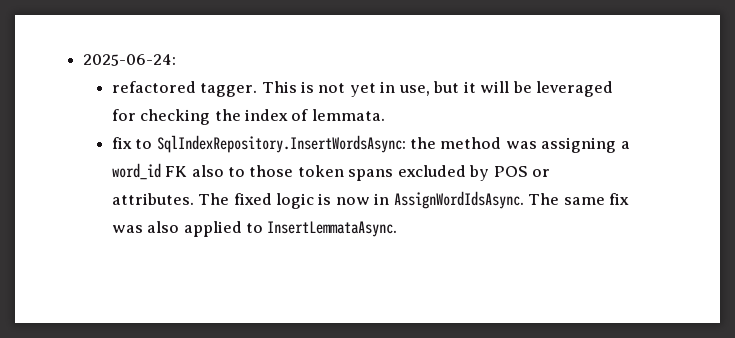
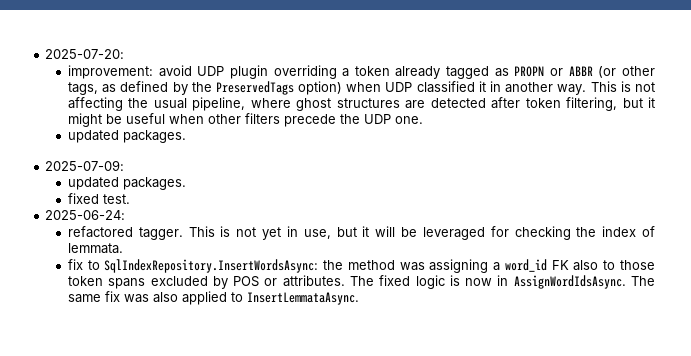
(83, 60) none -> [45,49,125,59] [67,65,655,79] [67,81,656,95] [67,97,656,111] [67,113,423,127] [67,130,186,143] [45,160,125,171] [67,177,186,190] [67,193,130,204] 2025-07-20: // improvement: avoid UDP plugin overriding a token already tagged as PROPN or ABBR (or other tags, as defined by the PreservedTags option) when UDP classified it in another way. This is not affecting the usual pipeline, where ghost structures are detected after token filtering, but it might be useful when other filters precede the UDP one. // updated packages. // 2025-07-09: // updated packages. // fixed test. //

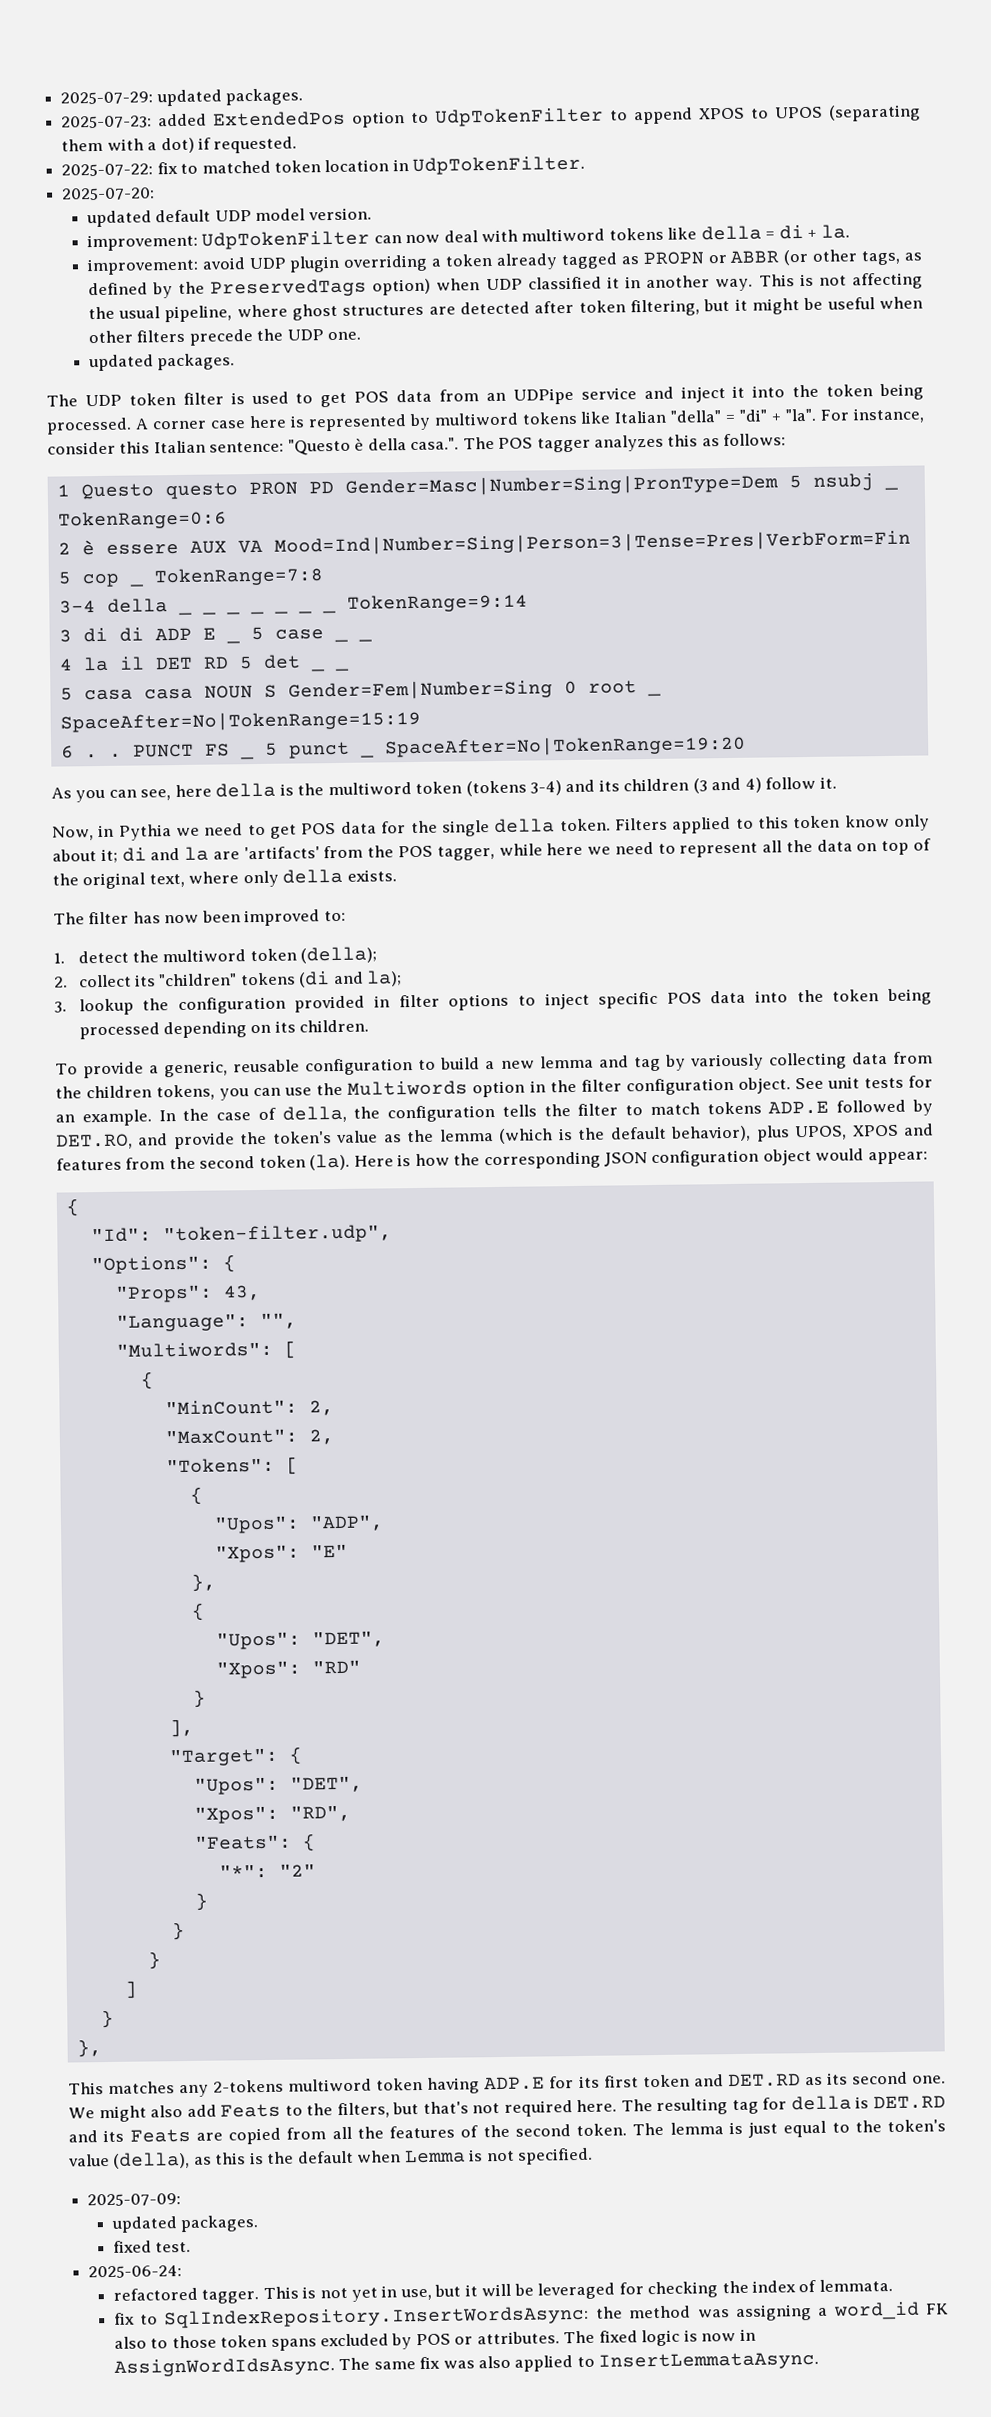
[45,49,125,59] 2025-07-20: -> [60,88,304,107] [61,104,922,129] [61,136,298,154] [61,155,586,177] [61,187,156,201] [85,207,372,228] [86,224,850,252] 2025-07-29: updated packages. // 2025-07-23: added ExtendedPos option to UdpTokenFilter to append XPOS to UPOS (separating them with a dot) if requested. // 2025-07-22: fix to matched token location in UdpTokenFilter. // 2025-07-20: // updated default UDP model version. // improvement: UdpTokenFilter can now deal with multiword tokens like della = di + la.
(186, 136) none -> [46,383,924,408] [46,407,926,435] [47,433,787,456] [56,473,898,500] [57,510,227,530] [57,529,911,556] [57,567,324,588] [58,593,528,616] [58,626,372,644] [58,654,349,672] [59,679,661,701] [59,709,421,733] [60,734,746,760] [51,776,837,803] [52,814,931,841] [52,838,931,864] [52,868,397,890] [53,909,346,927] [53,946,378,964] [54,970,403,988] [54,988,932,1016] [78,1019,370,1040] [55,1051,933,1079] [55,1075,933,1101] [55,1099,933,1127] [56,1123,935,1150] [56,1148,928,1171] [65,1198,80,1217] [90,1224,392,1245] [90,1254,236,1275] [114,1284,261,1303] [115,1312,297,1332] [115,1340,297,1359] [140,1371,154,1390] [164,1399,334,1416] [164,1428,334,1445] [165,1456,299,1475] [189,1486,203,1505] [213,1514,384,1534] [214,1543,348,1563] [190,1573,216,1592] [191,1602,205,1621] [215,1630,385,1650] [215,1659,361,1679] [192,1689,206,1708] [168,1718,194,1738] [168,1746,303,1767] [193,1775,363,1795] [193,1804,351,1824] [193,1833,316,1852] [218,1863,316,1879] [194,1892,208,1911] [171,1922,185,1941] [147,1951,161,1970] [123,1980,138,1999] [100,2009,114,2029] [76,2039,102,2058] [68,2071,946,2098] [68,2095,946,2123] [68,2119,946,2145] [68,2147,594,2169] // The UDP token filter is used to get POS data from an UDPipe service and inject it into the token being processed. A corner case here is represented by multiword tokens like Italian "della" = "di" + "la". For instance, consider this Italian sentence: "Questo è della casa.". The POS tagger analyzes this as follows: // 1 Questo questo PRON PD Gender=Masc|Number=Sing|PronType=Dem 5 nsubj _ TokenRange=0:6 // 2 è essere AUX VA Mood=Ind|Number=Sing|Person=3|Tense=Pres|VerbForm=Fin 5 cop _ TokenRange=7:8 // 3-4 della _ _ _ _ _ _ _ TokenRange=9:14 // 3 di di ADP E _ 5 case _ _ // 4 la il DET RD 5 det _ _ // 5 casa casa NOUN S Gender=Fem|Number=Sing 0 root _ SpaceAfter=No|TokenRange=15:19 // 6 . . PUNCT FS _ 5 punct _ SpaceAfter=No|TokenRange=19:20 // As you can see, here della is the multiword token (tokens 3-4) and its children (3 and 4) follow it. // Now, in Pythia we need to get POS data for the single della token. Filters applied to this token know only about it; di and la are 'artifacts' from the POS tagger, while here we need to represent all the data on top of the original text, where only della exists. // The filter has now been improved to: // 1. detect the multiword token (della); // 2. collect its "children" tokens (di and la); // 3. lookup the configuration provided in filter options to inject specific POS data into the token being processed depending on its children. // To provide a generic, reusable configuration to build a new lemma and tag by variously collecting data from the children tokens, you can use the Multiwords option in the filter configuration object. See unit tests for an example. In the case of della, the configuration tells the filter to match tokens ADP.E followed by DET.RO, and provide the token's value as the lemma (which is the default behavior), plus UPOS, XPOS and features from the second token (la). Here is how the corresponding JSON configuration object would appear: // { // "Id": "token-filter.udp", // "Options": { // "Props": 43, // "Language": "", // "Multiwords": [ // { // "MinCount": 2, // "MaxCount": 2, // "Tokens": [ // { // "Upos": "ADP", // "Xpos": "E" // }, // { // "Upos": "DET", // "Xpos": "RD" // } // ], // "Target": { // "Upos": "DET", // "Xpos": "RD", // "Feats": { // "*": "2" // } // } // } // ] // } // }, // This matches any 2-tokens multiword token having ADP.E for its first token and DET.RD as its second one. We might also add Feats to the filters, but that's not required here. The resulting tag for della is DET.RD and its Feats are copied from all the features of the second token. The lemma is just equal to the token's value (della), as this is the default when Lemma is not specified.

